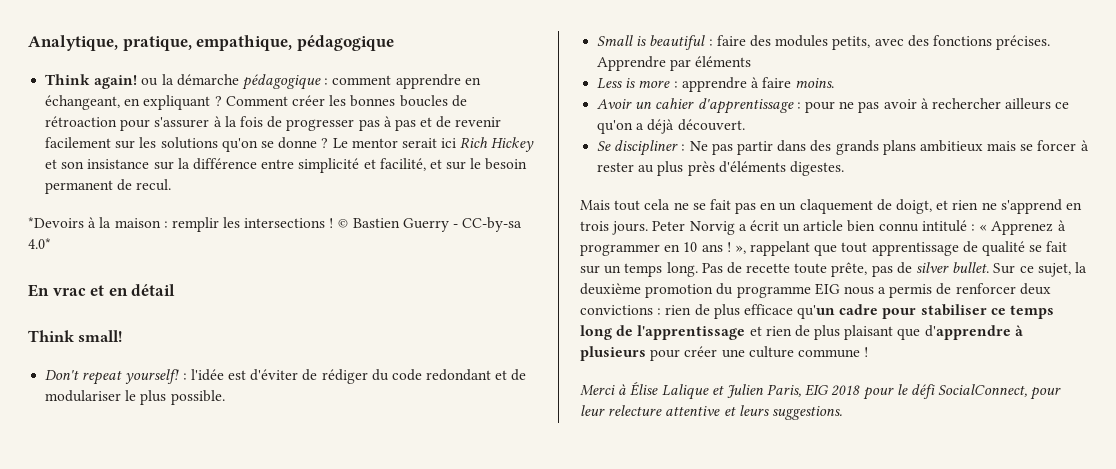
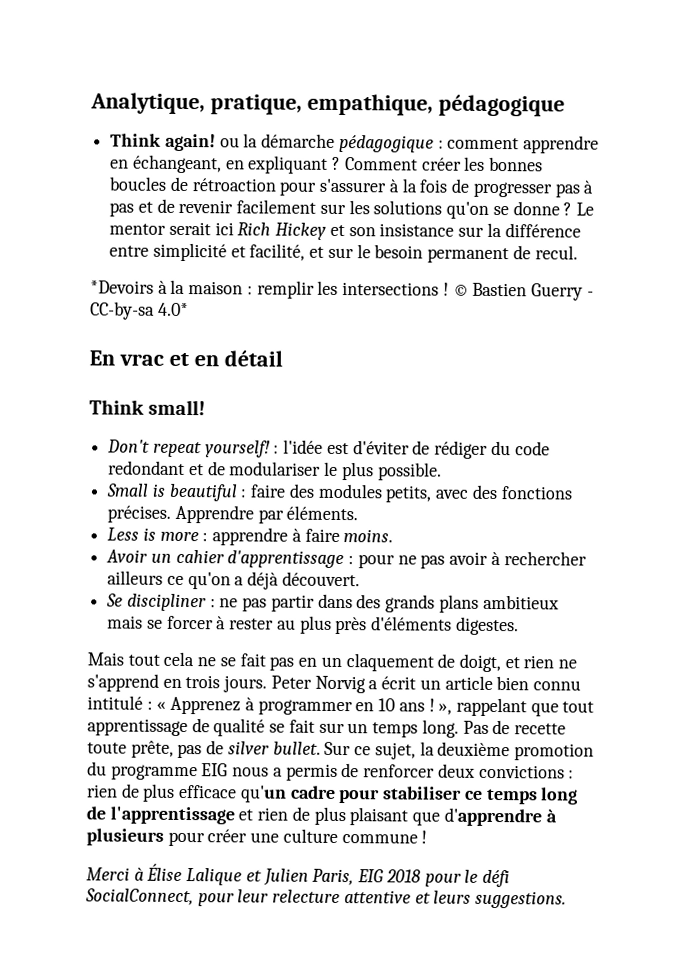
[695,56,752,67] éléments -> [286,505,359,521] éléments.
[689,141,708,151] Ne -> [219,598,239,608] ne

